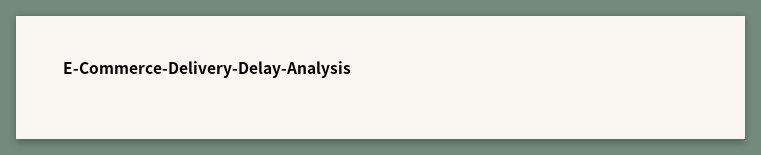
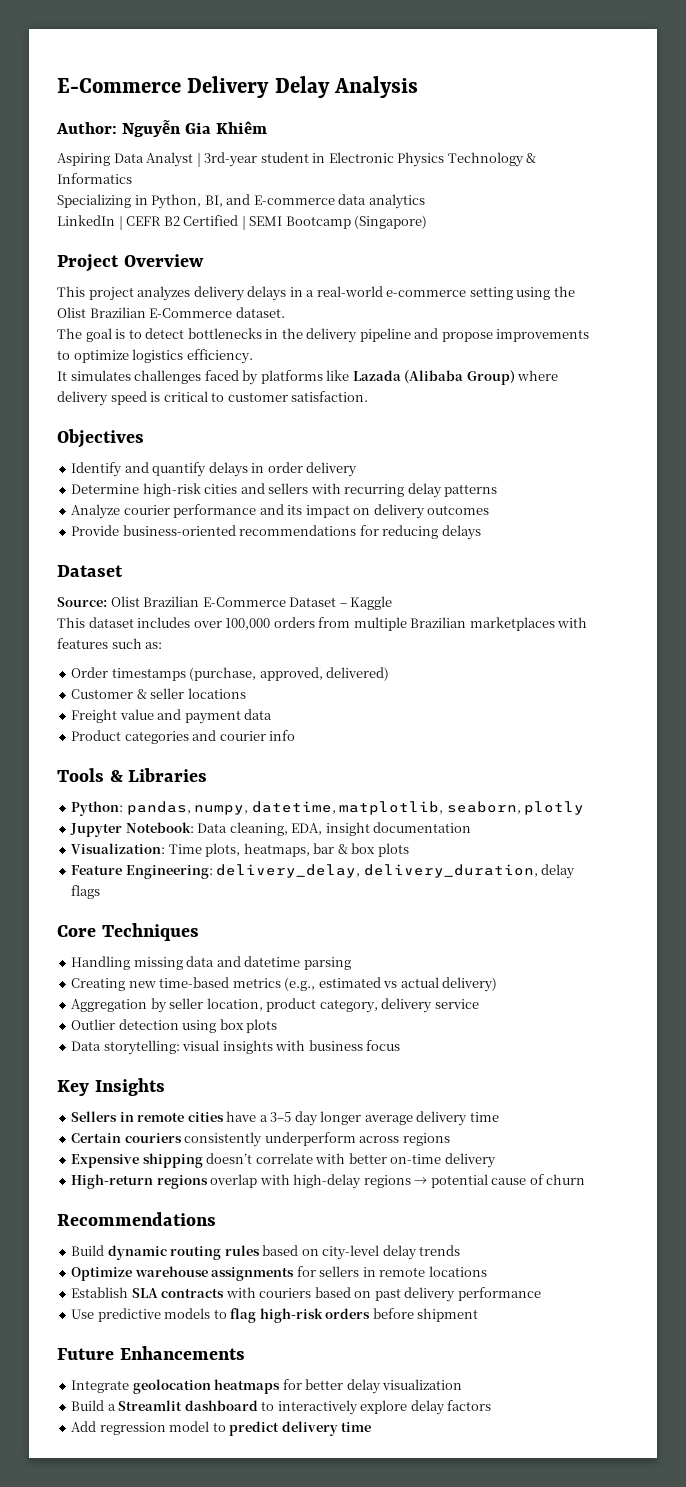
[63,61,351,78] E-Commerce-Delivery-Delay-Analysis -> [57,76,419,98] [56,120,267,137] [57,152,537,167] [57,173,132,184] [57,194,425,209] [57,215,428,230] [57,254,204,272] [57,286,575,301] [57,307,285,318] [57,328,590,343] [57,349,253,364] [57,370,559,385] [57,391,369,406] [57,429,144,448] [71,462,358,477] [71,483,498,498] [71,504,490,519] [71,525,481,540] [57,565,123,577] [57,596,393,610] [57,617,588,631] [57,638,163,649] [71,667,390,681] [71,688,246,699] [71,709,273,724] [71,730,296,744] [57,768,208,782] [71,801,585,816] [70,822,472,837] [71,843,409,857] [71,864,576,879] [71,885,101,899] [57,923,199,941] [71,956,351,970] [71,977,498,992] [71,998,479,1013] [71,1019,278,1033] [71,1040,401,1055] [57,1078,165,1096] [71,1111,499,1126] [71,1132,450,1147] [71,1153,496,1168] [71,1174,586,1189] [57,1212,216,1226] [71,1245,461,1260] [71,1266,487,1281] [71,1287,541,1302] [71,1308,479,1323] [57,1346,245,1360] [71,1379,463,1394] [71,1400,492,1415] [71,1421,372,1436] E-Commerce Delivery Delay Analysis // Author: Nguyễn Gia Khiêm // Aspiring Data Analyst | 3rd-year student in Electronic Physics Technology & Informatics // Specializing in Python, BI, and E-commerce data analytics // LinkedIn | CEFR B2 Certified | SEMI Bootcamp (Singapore) // Project Overview // This project analyzes delivery delays in a real-world e-commerce setting using the Olist Brazilian E-Commerce dataset. // The goal is to detect bottlenecks in the delivery pipeline and propose improvements to optimize logistics efficiency. // It simulates challenges faced by platforms like Lazada (Alibaba Group) where delivery speed is critical to customer satisfaction. // Objectives // Identify and quantify delays in order delivery // Determine high-risk cities and sellers with recurring delay patterns // Analyze courier performance and its impact on delivery outcomes // Provide business-oriented recommendations for reducing delays // Dataset // Source: Olist Brazilian E-Commerce Dataset – Kaggle // This dataset includes over 100,000 orders from multiple Brazilian marketplaces with features such as: // Order timestamps (purchase, approved, delivered) // Customer & seller locations // Freight value and payment data // Product categories and courier info // Tools & Libraries // Python: pandas, numpy, datetime, matplotlib, seaborn, plotly // Jupyter Notebook: Data cleaning, EDA, insight documentation // Visualization: Time plots, heatmaps, bar & box plots // Feature Engineering: delivery_delay, delivery_duration, delay flags // Core Techniques // Handling missing data and datetime parsing // Creating new time-based metrics (e.g., estimated vs actual delivery) // Aggregation by seller location, product category, delivery service // Outlier detection using box plots // Data storytelling: visual insights with business focus // Key Insights // Sellers in remote cities have a 3–5 day longer average delivery time // Certain couriers consistently underperform across regions // Expensive shipping doesn’t correlate with better on-time delivery // High-return regions overlap with high-delay regions → potential cause of churn // Recommendations // Build dynamic routing rules based on city-level delay trends // Optimize warehouse assignments for sellers in remote locations // Establish SLA contracts with couriers based on past delivery performance // Use predictive models to flag high-risk orders before shipment // Future Enhancements // Integrate geolocation heatmaps for better delay visualization // Build a Streamlit dashboard to interactively explore delay factors // Add regression model to predict delivery time

